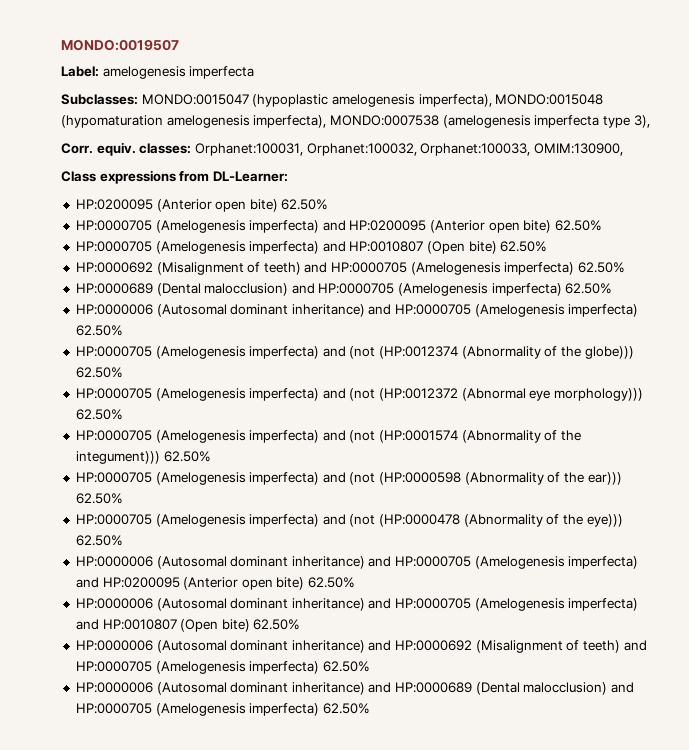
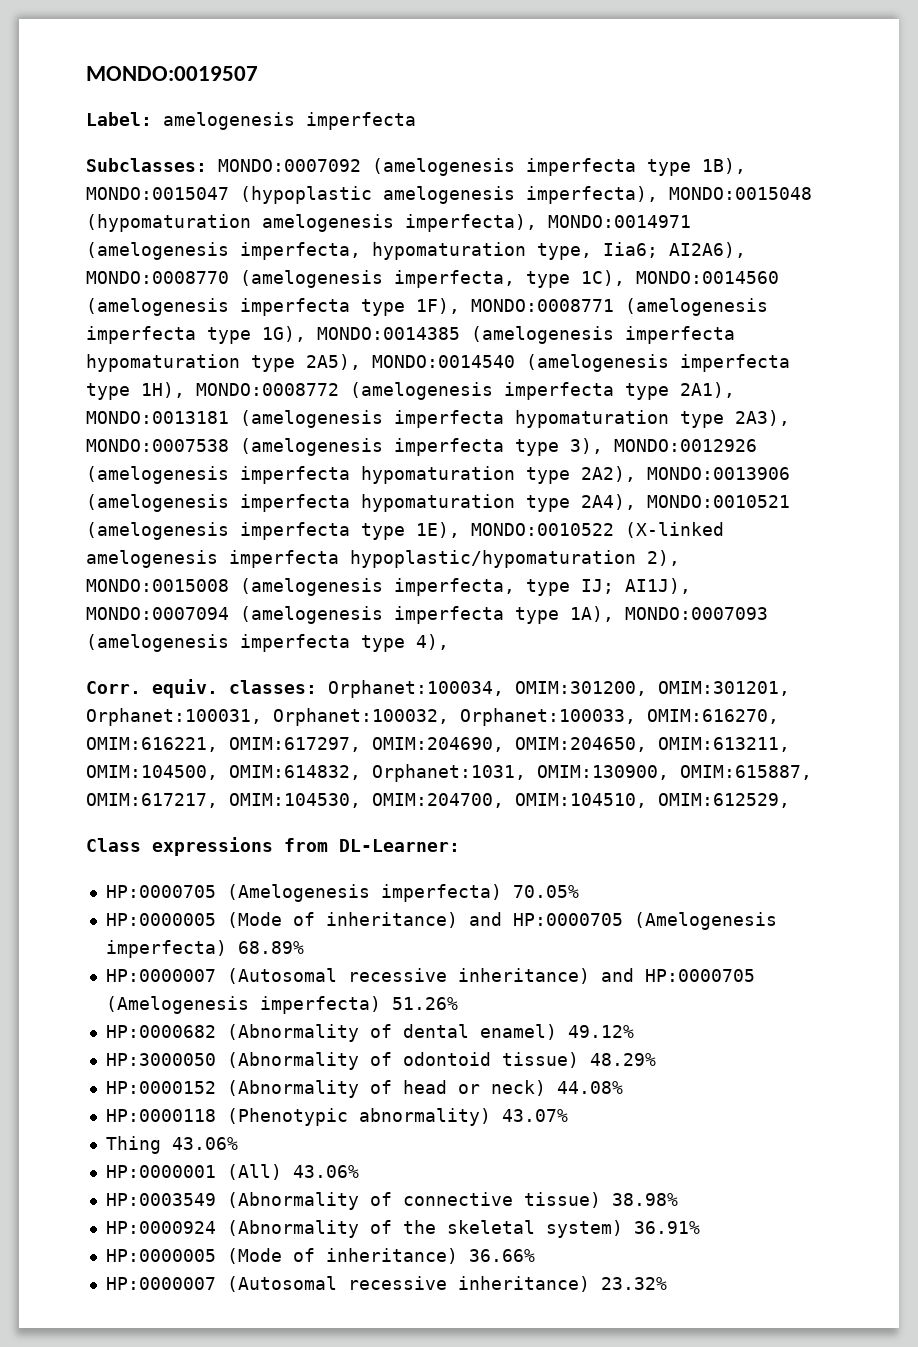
(138, 99) none -> [218,158,746,176] MONDO:0007092 (amelogenesis imperfecta type 1B),
(327, 121) none -> [548,215,691,228] [86,242,746,260] [86,270,779,288] [86,298,768,316] [86,326,735,344] [86,354,790,372] [86,382,735,400] [86,410,790,428] MONDO:0014971 (amelogenesis imperfecta, hypomaturation type, Iia6; AI2A6), MONDO:0008770 (amelogenesis imperfecta, type 1C), MONDO:0014560 (amelogenesis imperfecta type 1F), MONDO:0008771 (amelogenesis imperfecta type 1G), MONDO:0014385 (amelogenesis imperfecta hypomaturation type 2A5), MONDO:0014540 (amelogenesis imperfecta type 1H), MONDO:0008772 (amelogenesis imperfecta type 2A1), MONDO:0013181 (amelogenesis imperfecta hypomaturation type 2A3),
[61,142,623,156] [61,170,288,184] [75,199,329,212] [75,220,603,233] [75,241,548,254] [75,262,626,275] [75,283,613,296] [75,304,639,317] [75,325,123,336] [75,346,634,359] [75,367,123,378] [75,388,644,401] [75,409,123,420] [75,430,582,443] [75,451,211,464] [75,472,622,485] [75,493,123,504] [75,514,623,527] [75,535,123,546] [75,556,639,569] [75,577,356,590] [75,598,639,611] [75,619,301,632] [75,640,647,653] [75,661,370,674] [75,682,635,695] [75,703,370,716] // Corr. equiv. classes: Orphanet:100031, Orphanet:100032, Orphanet:100033, OMIM:130900, // Class expressions from DL-Learner: // HP:0200095 (Anterior open bite) 62.50% // HP:0000705 (Amelogenesis imperfecta) and HP:0200095 (Anterior open bite) 62.50% // HP:0000705 (Amelogenesis imperfecta) and HP:0010807 (Open bite) 62.50% // HP:0000692 (Misalignment of teeth) and HP:0000705 (Amelogenesis imperfecta) 62.50% // HP:0000689 (Dental malocclusion) and HP:0000705 (Amelogenesis imperfecta) 62.50% // HP:0000006 (Autosomal dominant inheritance) and HP:0000705 (Amelogenesis imperfecta) 62.50% // HP:0000705 (Amelogenesis imperfecta) and (not (HP:0012374 (Abnormality of the globe))) 62.50% // HP:0000705 (Amelogenesis imperfecta) and (not (HP:0012372 (Abnormal eye morphology))) 62.50% // HP:0000705 (Amelogenesis imperfecta) and (not (HP:0001574 (Abnormality of the integument))) 62.50% // HP:0000705 (Amelogenesis imperfecta) and (not (HP:0000598 (Abnormality of the ear))) 62.50% // HP:0000705 (Amelogenesis imperfecta) and (not (HP:0000478 (Abnormality of the eye))) 62.50% // HP:0000006 (Autosomal dominant inheritance) and HP:0000705 (Amelogenesis imperfecta) and HP:0200095 (Anterior open bite) 62.50% // HP:0000006 (Autosomal dominant inheritance) and HP:0000705 (Amelogenesis imperfecta) and HP:0010807 (Open bite) 62.50% // HP:0000006 (Autosomal dominant inheritance) and HP:0000692 (Misalignment of teeth) and HP:0000705 (Amelogenesis imperfecta) 62.50% // HP:0000006 (Autosomal dominant inheritance) and HP:0000689 (Dental malocclusion) and HP:0000705 (Amelogenesis imperfecta) 62.50% -> [614,439,757,452] [86,466,790,484] [86,494,790,512] [86,522,724,540] [86,550,680,568] [86,578,691,596] [86,606,768,624] [86,634,449,652] [86,679,790,698] [86,708,779,726] [86,737,790,752] [86,764,812,782] [86,793,790,808] [86,837,460,856] [105,884,579,902] [105,912,777,930] [105,940,304,958] [105,968,755,984] [105,996,458,1014] [105,1024,634,1042] [105,1052,656,1070] [105,1080,623,1098] [105,1108,568,1126] [105,1136,238,1154] [105,1164,359,1180] [105,1192,678,1210] [105,1220,700,1238] [105,1248,535,1264] [105,1276,667,1292] MONDO:0012926 (amelogenesis imperfecta hypomaturation type 2A2), MONDO:0013906 (amelogenesis imperfecta hypomaturation type 2A4), MONDO:0010521 (amelogenesis imperfecta type 1E), MONDO:0010522 (X-linked amelogenesis imperfecta hypoplastic/hypomaturation 2), MONDO:0015008 (amelogenesis imperfecta, type IJ; AI1J), MONDO:0007094 (amelogenesis imperfecta type 1A), MONDO:0007093 (amelogenesis imperfecta type 4), // Corr. equiv. classes: Orphanet:100034, OMIM:301200, OMIM:301201, Orphanet:100031, Orphanet:100032, Orphanet:100033, OMIM:616270, OMIM:616221, OMIM:617297, OMIM:204690, OMIM:204650, OMIM:613211, OMIM:104500, OMIM:614832, Orphanet:1031, OMIM:130900, OMIM:615887, OMIM:617217, OMIM:104530, OMIM:204700, OMIM:104510, OMIM:612529, // Class expressions from DL-Learner: // HP:0000705 (Amelogenesis imperfecta) 70.05% // HP:0000005 (Mode of inheritance) and HP:0000705 (Amelogenesis imperfecta) 68.89% // HP:0000007 (Autosomal recessive inheritance) and HP:0000705 (Amelogenesis imperfecta) 51.26% // HP:0000682 (Abnormality of dental enamel) 49.12% // HP:3000050 (Abnormality of odontoid tissue) 48.29% // HP:0000152 (Abnormality of head or neck) 44.08% // HP:0000118 (Phenotypic abnormality) 43.07% // Thing 43.06% // HP:0000001 (All) 43.06% // HP:0003549 (Abnormality of connective tissue) 38.98% // HP:0000924 (Abnormality of the skeletal system) 36.91% // HP:0000005 (Mode of inheritance) 36.66% // HP:0000007 (Autosomal recessive inheritance) 23.32%

